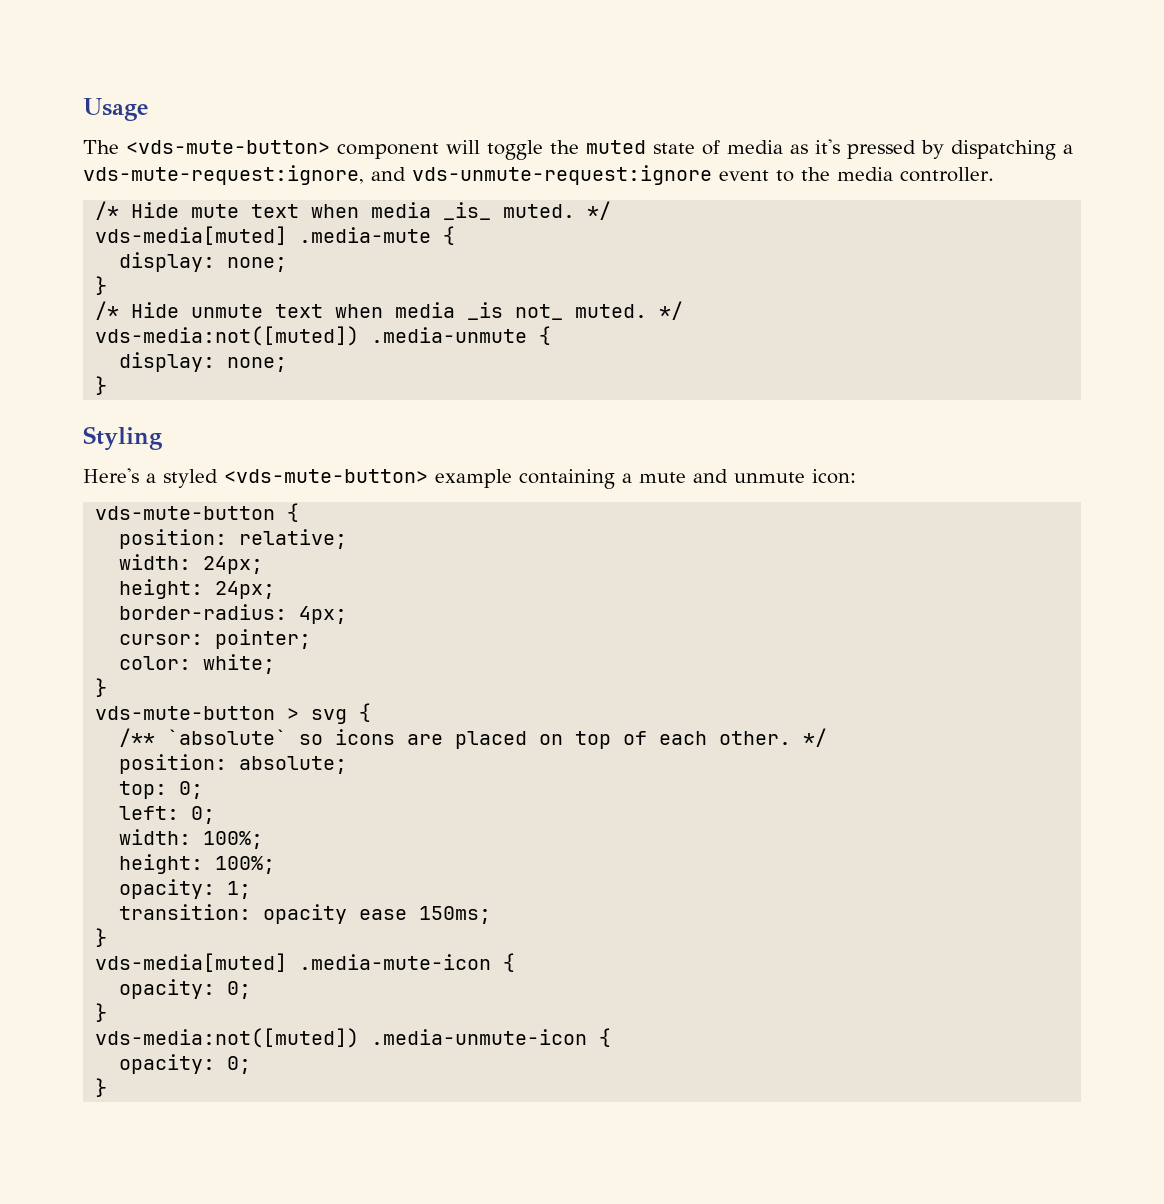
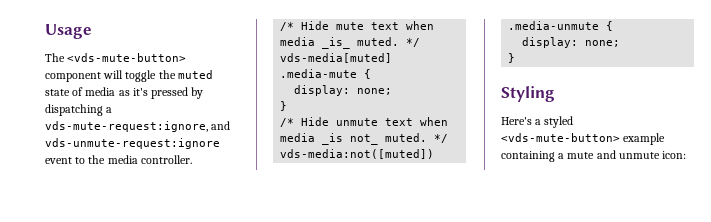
[95,503,300,522] [119,529,348,549] [119,554,264,574] [119,579,276,599] [119,604,348,624] [119,629,312,649] [119,654,276,674] [95,678,108,697] [95,703,372,724] [119,728,828,749] [119,754,348,774] [119,781,204,799] [119,806,216,824] [119,829,264,849] [119,854,276,874] [119,879,252,899] [119,904,492,924] [95,928,108,947] [95,953,516,972] [119,979,252,999] [95,1003,108,1022] [95,1028,612,1048] [119,1054,252,1074] [95,1078,108,1097] // vds-mute-button { // position: relative; // width: 24px; // height: 24px; // border-radius: 4px; // cursor: pointer; // color: white; // } // vds-mute-button > svg { // /** `absolute` so icons are placed on top of each other. */ // position: absolute; // top: 0; // left: 0; // width: 100%; // height: 100%; // opacity: 1; // transition: opacity ease 150ms; // } // vds-media[muted] .media-mute-icon { // opacity: 0; // } // vds-media:not([muted]) .media-unmute-icon { // opacity: 0; // } -> (687, 155) none

